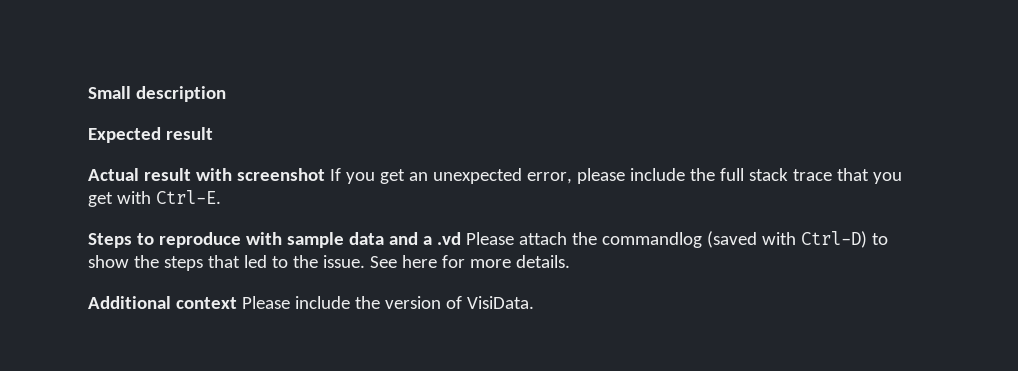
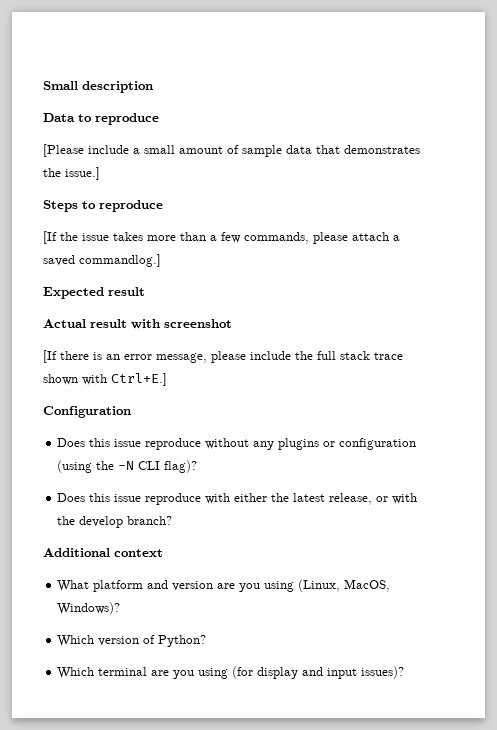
(226, 94) none -> [43,113,159,125] [43,144,420,157] [43,167,100,180] [43,200,163,212] [43,231,400,244] [43,254,161,267] // Data to reproduce // [Please include a small amount of sample data that demonstrates the issue.] // Steps to reproduce // [If the issue takes more than a few commands, please attach a saved commandlog.]
[329,168,572,184] If you get an unexpected error, -> [43,350,207,363] // [If there is an error message,
[836,168,902,184] [88,190,221,207] [88,231,888,248] [88,255,570,271] [88,296,534,309] that you get with Ctrl-E. // Steps to reproduce with sample data and a .vd Please attach the commandlog (saved with Ctrl-D) to show the steps that led to the issue. See here for more details. // Additional context Please include the version of VisiData. -> [43,373,167,386] [43,406,131,418] [57,438,417,450] [57,460,198,473] [57,493,418,505] [57,516,173,528] [43,548,163,557] [57,579,391,592] [57,602,121,615] [57,635,207,647] [57,666,405,679] shown with Ctrl+E.] // Configuration // Does this issue reproduce without any plugins or configuration (using the -N CLI flag)? // Does this issue reproduce with either the latest release, or with the develop branch? // Additional context // What platform and version are you using (Linux, MacOS, Windows)? // Which version of Python? // Which terminal are you using (for display and input issues)?

